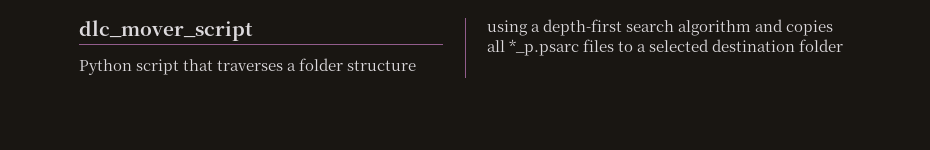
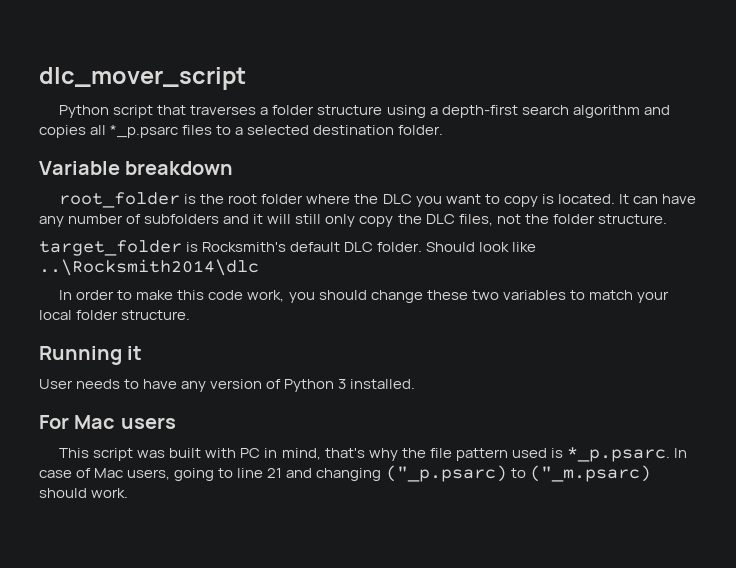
[799,39,844,52] folder -> [398,125,444,135] [39,161,234,175] [59,192,696,208] [39,214,667,227] [39,240,537,256] [39,259,259,276] [59,290,669,303] [39,310,191,320] [39,346,143,365] [39,379,416,392] [39,415,176,429] [59,447,687,462] [39,465,651,482] [39,488,129,498] folder. // Variable breakdown // root_folder is the root folder where the DLC you want to copy is located. It can have any number of subfolders and it will still only copy the DLC files, not the folder structure. // target_folder is Rocksmith's default DLC folder. Should look like ..\Rocksmith2014\dlc // In order to make this code work, you should change these two variables to match your local folder structure. // Running it // User needs to have any version of Python 3 installed. // For Mac users // This script was built with PC in mind, that's why the file pattern used is *_p.psarc. In case of Mac users, going to line 21 and changing ("_p.psarc) to ("_m.psarc) should work.

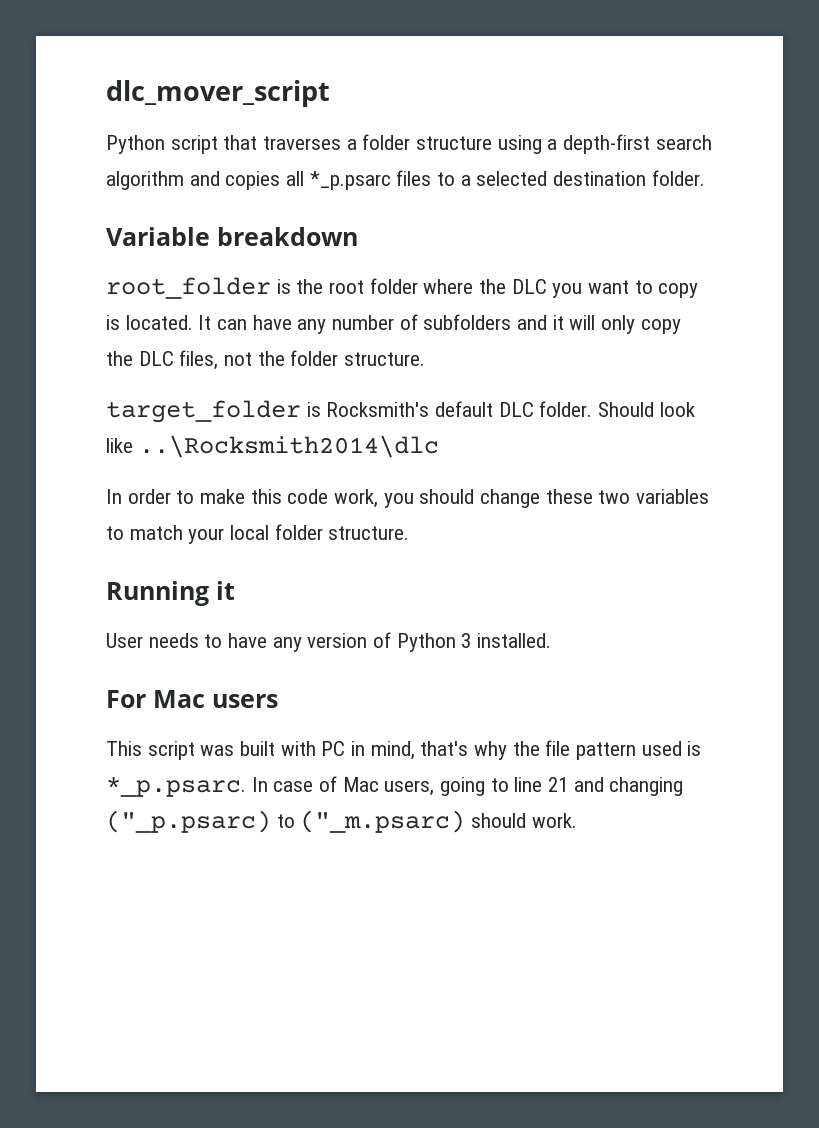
[295,214,322,224] still -> (596, 322) none

